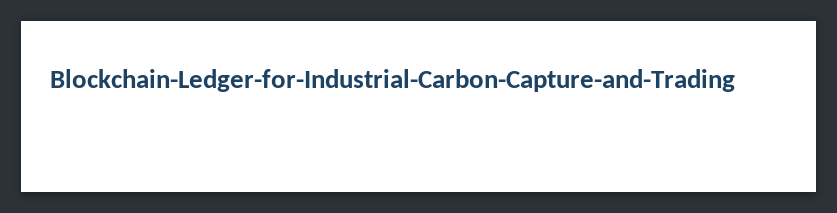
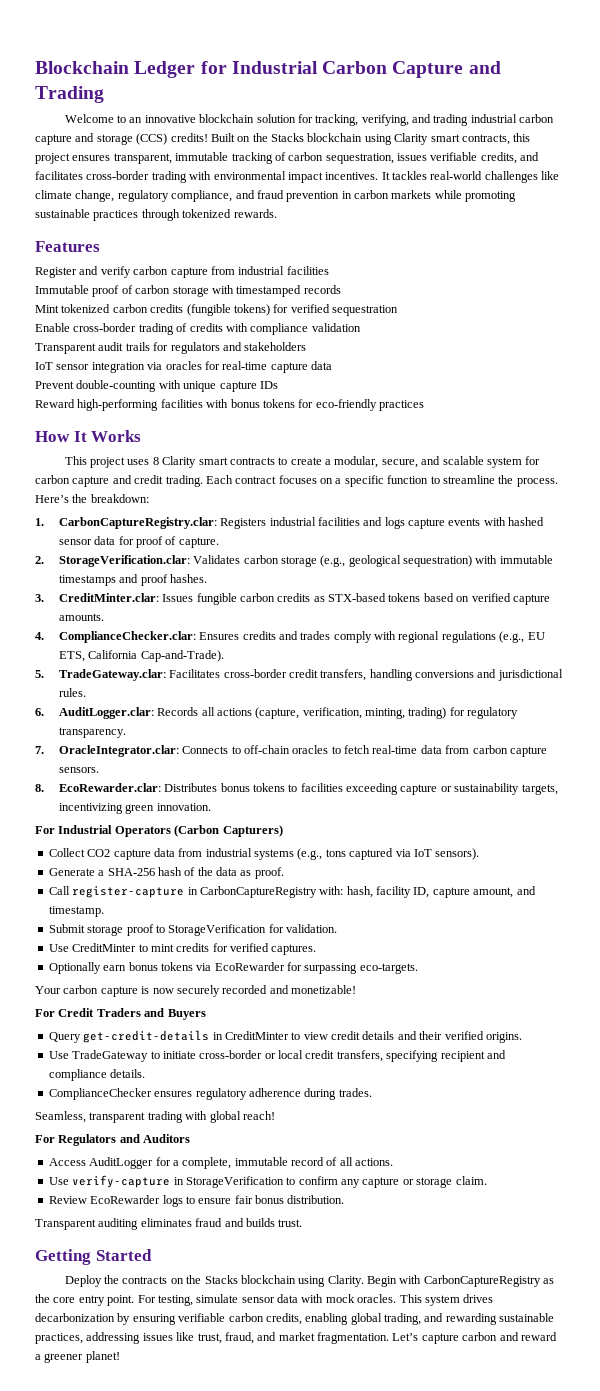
[50,69,735,92] Blockchain-Ledger-for-Industrial-Carbon-Capture-and-Trading -> [35,61,501,78] [35,86,104,103] [64,114,555,126] [35,133,531,145] [35,152,540,164] [35,171,560,183] [35,190,517,202] [35,209,277,221] [35,241,100,252] [35,266,329,278] [35,285,341,297] [35,304,398,316] [35,323,361,335] [35,342,307,354] [35,361,332,373] [35,380,278,392] [35,399,424,411] [35,430,142,442] [64,456,541,468] [35,475,558,487] [35,494,149,503] [35,517,545,529] [58,536,219,548] [35,555,553,567] [58,574,207,586] [35,593,550,605] [58,613,104,621] [35,631,545,643] [58,650,224,662] [35,669,563,681] [58,688,86,697] [35,707,519,719] [58,727,126,738] [35,745,547,757] [58,767,99,773] [35,783,558,795] [58,803,211,814] [35,825,283,837] [48,848,480,860] [48,867,284,879] [48,886,536,898] [48,906,104,917] [48,924,337,936] [48,943,317,955] [48,962,418,974] [35,985,356,997] [35,1008,206,1020] [48,1030,522,1043] [48,1050,506,1062] [48,1069,146,1081] [48,1088,372,1100] [35,1111,275,1123] [35,1134,191,1146] [48,1157,394,1169] [48,1175,487,1188] [48,1195,345,1207] [35,1218,303,1230] [35,1249,152,1265] [64,1275,555,1287] [35,1294,494,1306] [35,1313,555,1325] [35,1332,557,1344] [35,1351,120,1363] Blockchain Ledger for Industrial Carbon Capture and Trading // Welcome to an innovative blockchain solution for tracking, verifying, and trading industrial carbon capture and storage (CCS) credits! Built on the Stacks blockchain using Clarity smart contracts, this project ensures transparent, immutable tracking of carbon sequestration, issues verifiable credits, and facilitates cross-border trading with environmental impact incentives. It tackles real-world challenges like climate change, regulatory compliance, and fraud prevention in carbon markets while promoting sustainable practices through tokenized rewards. // Features // Register and verify carbon capture from industrial facilities // Immutable proof of carbon storage with timestamped records // Mint tokenized carbon credits (fungible tokens) for verified sequestration // Enable cross-border trading of credits with compliance validation // Transparent audit trails for regulators and stakeholders // IoT sensor integration via oracles for real-time capture data // Prevent double-counting with unique capture IDs // Reward high-performing facilities with bonus tokens for eco-friendly practices // How It Works // This project uses 8 Clarity smart contracts to create a modular, secure, and scalable system for carbon capture and credit trading. Each contract focuses on a specific function to streamline the process. Here’s the breakdown: // 1. CarbonCaptureRegistry.clar: Registers industrial facilities and logs capture events with hashed sensor data for proof of capture. // 2. StorageVerification.clar: Validates carbon storage (e.g., geological sequestration) with immutable timestamps and proof hashes. // 3. CreditMinter.clar: Issues fungible carbon credits as STX-based tokens based on verified capture amounts. // 4. ComplianceChecker.clar: Ensures credits and trades comply with regional regulations (e.g., EU ETS, California Cap-and-Trade). // 5. TradeGateway.clar: Facilitates cross-border credit transfers, handling conversions and jurisdictional rules. // 6. AuditLogger.clar: Records all actions (capture, verification, minting, trading) for regulatory transparency. // 7. OracleIntegrator.clar: Connects to off-chain oracles to fetch real-time data from carbon capture sensors. // 8. EcoRewarder.clar: Distributes bonus tokens to facilities exceeding capture or sustainability targets, incentivizing green innovation. // For Industrial Operators (Carbon Capturers) // Collect CO2 capture data from industrial systems (e.g., tons captured via IoT sensors). // Generate a SHA-256 hash of the data as proof. // Call register-capture in CarbonCaptureRegistry with: hash, facility ID, capture amount, and timestamp. // Submit storage proof to StorageVerification for validation. // Use CreditMinter to mint credits for verified captures. // Optionally earn bonus tokens via EcoRewarder for surpassing eco-targets. // Your carbon capture is now securely recorded and monetizable! // For Credit Traders and Buyers // Query get-credit-details in CreditMinter to view credit details and their verified origins. // Use TradeGateway to initiate cross-border or local credit transfers, specifying recipient and compliance details. // ComplianceChecker ensures regulatory adherence during trades. // Seamless, transparent trading with global reach! // For Regulators and Auditors // Access AuditLogger for a complete, immutable record of all actions. // Use verify-capture in StorageVerification to confirm any capture or storage claim. // Review EcoRewarder logs to ensure fair bonus distribution. // Transparent auditing eliminates fraud and builds trust. // Getting Started // Deploy the contracts on the Stacks blockchain using Clarity. Begin with CarbonCaptureRegistry as the core entry point. For testing, simulate sensor data with mock oracles. This system drives decarbonization by ensuring verifiable carbon credits, enabling global trading, and rewarding sustainable practices, addressing issues like trust, fraud, and market fragmentation. Let’s capture carbon and reward a greener planet!

